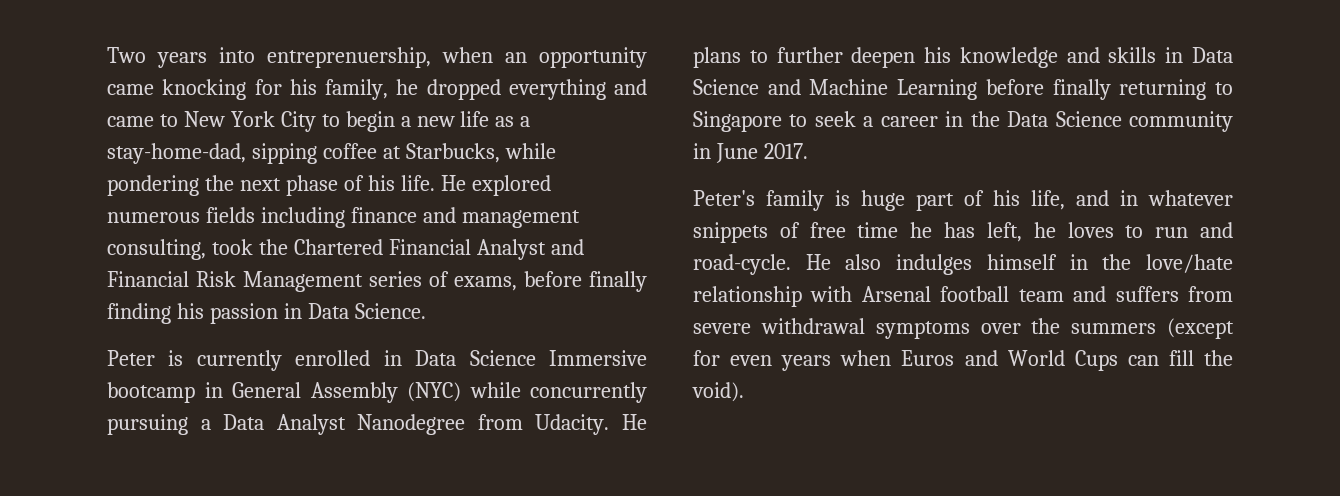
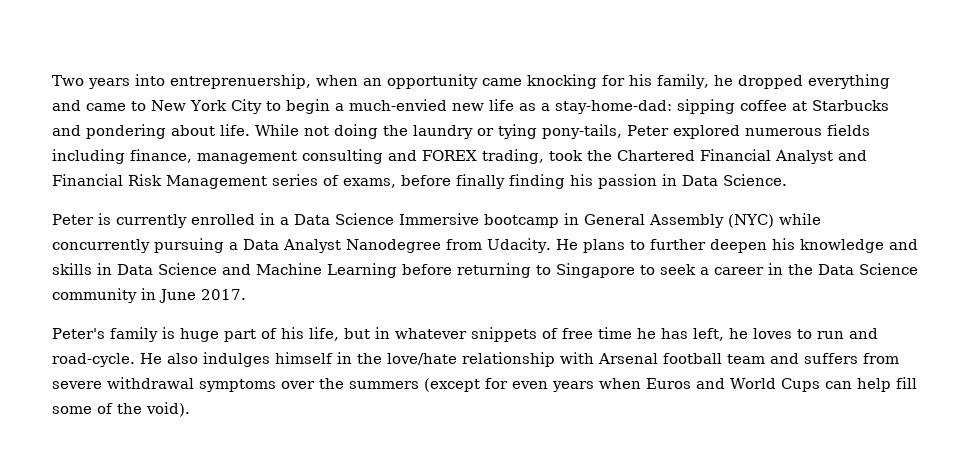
(411, 121) none -> [348,99,447,111] much-envied
[107,143,246,164] stay-home-dad, -> [554,100,672,114] stay-home-dad:
[405,143,556,163] [107,175,551,196] [107,207,580,228] [107,239,206,260] Starbucks, while pondering the next phase of his life. He explored numerous fields including finance and management consulting, -> [811,100,889,111] [52,124,870,139] [52,149,544,164] Starbucks and pondering about life. While not doing the laundry or tying pony-tails, Peter explored numerous fields including finance, management consulting and FOREX trading,
(402, 358) none -> [280,217,289,225] a
[1052,79,1111,100] finally -> (452, 269) none
[1076,190,1109,206] and -> [344,328,370,339] but
[1168,350,1194,366] fill -> [856,377,917,392] [52,403,113,414] help fill some of

